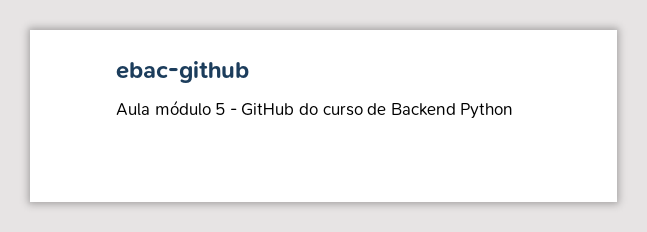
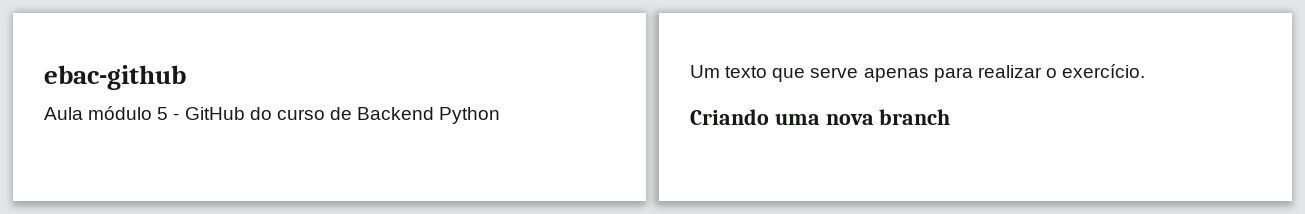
(514, 111) none -> [690,64,1146,82] [690,109,951,125] // Um texto que serve apenas para realizar o exercício. // Criando uma nova branch

